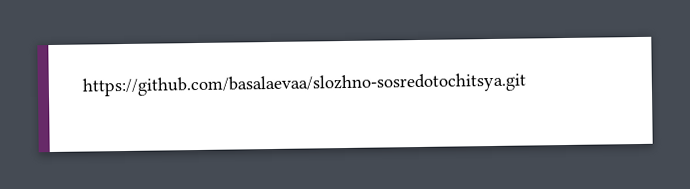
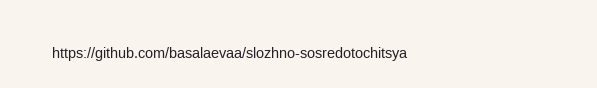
[82,72,526,97] https://github.com/basalaevaa/slozhno-sosredotochitsya.git -> [52,47,408,61] https://github.com/basalaevaa/slozhno-sosredotochitsya

